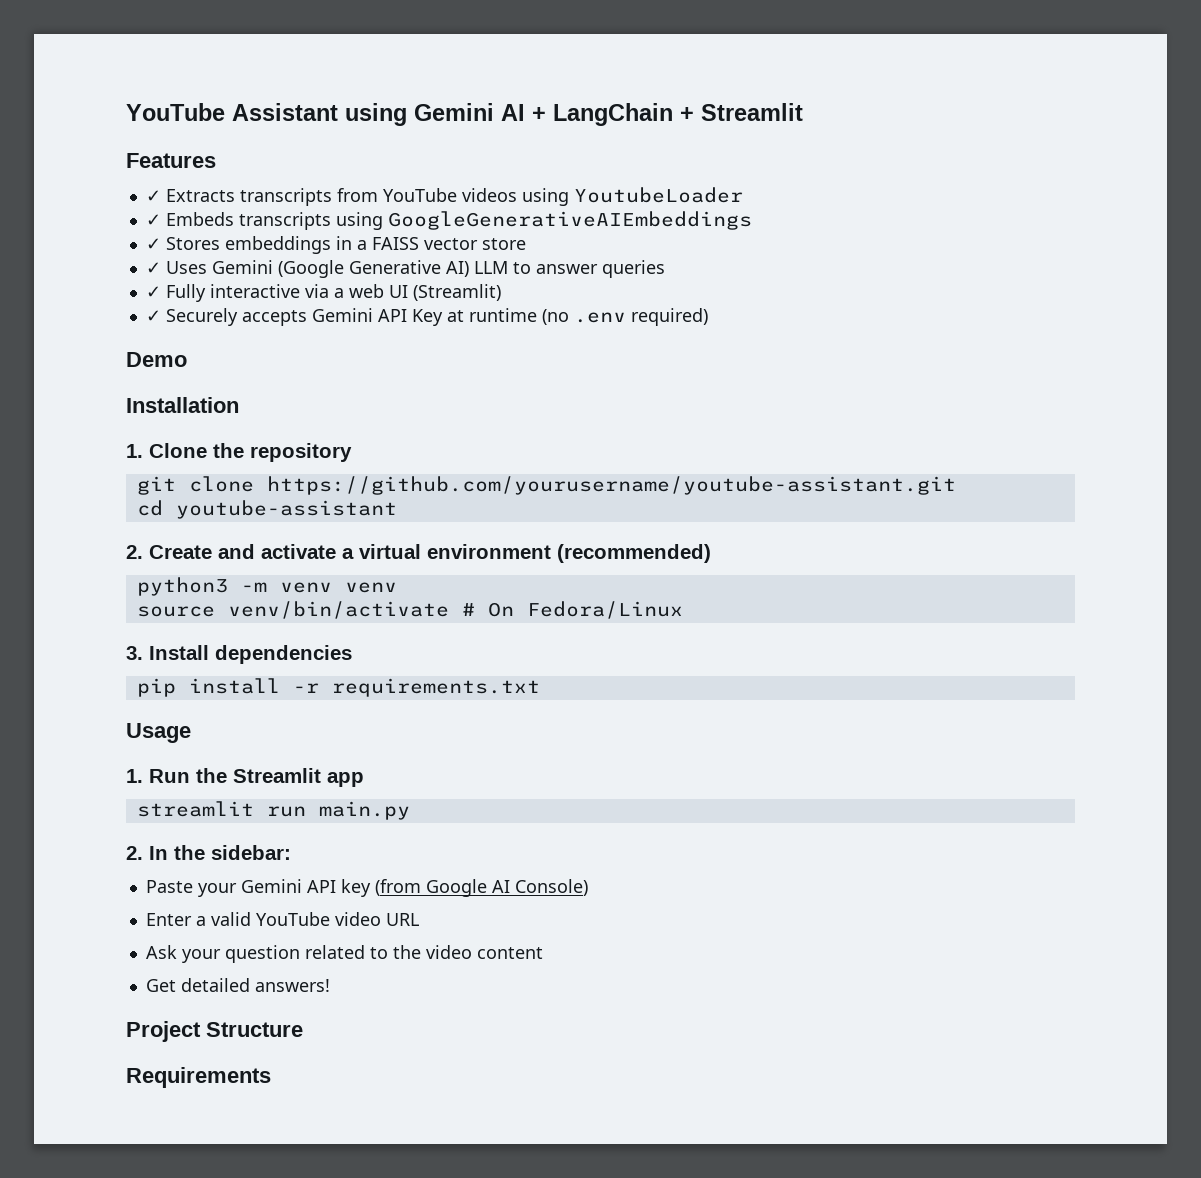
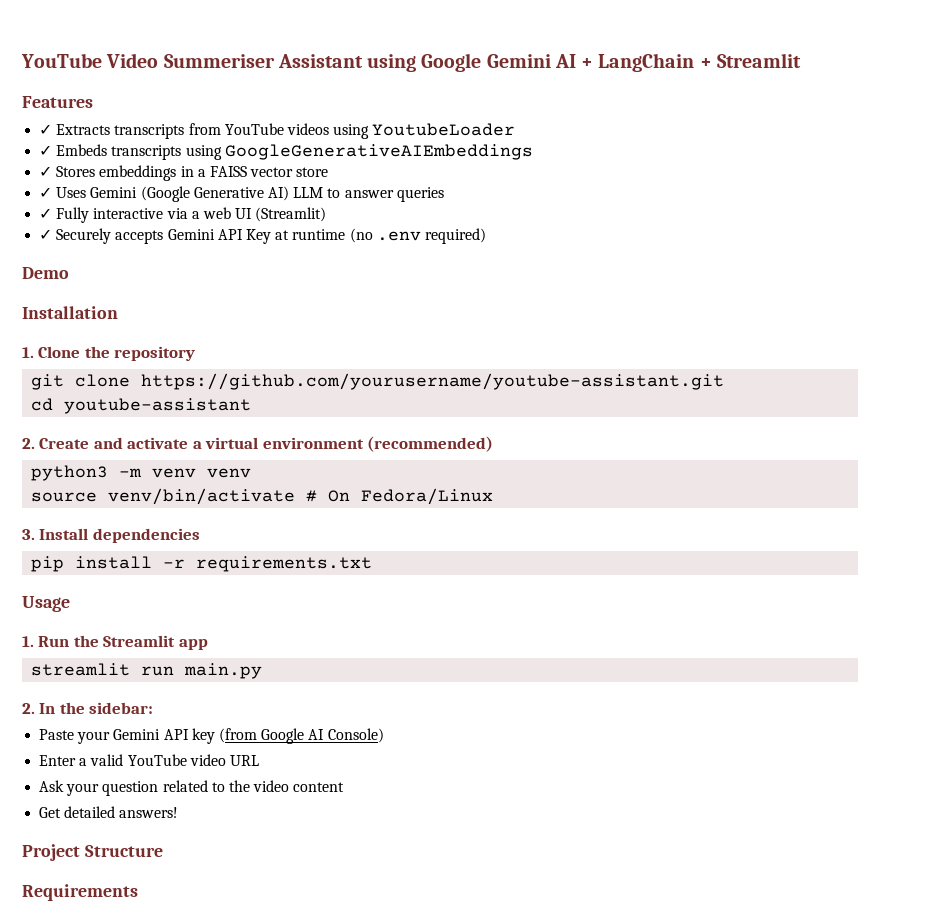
[126,103,225,121] YouTube -> [21,53,275,68] YouTube Video Summeriser
(407, 114) none -> [421,53,482,72] Google

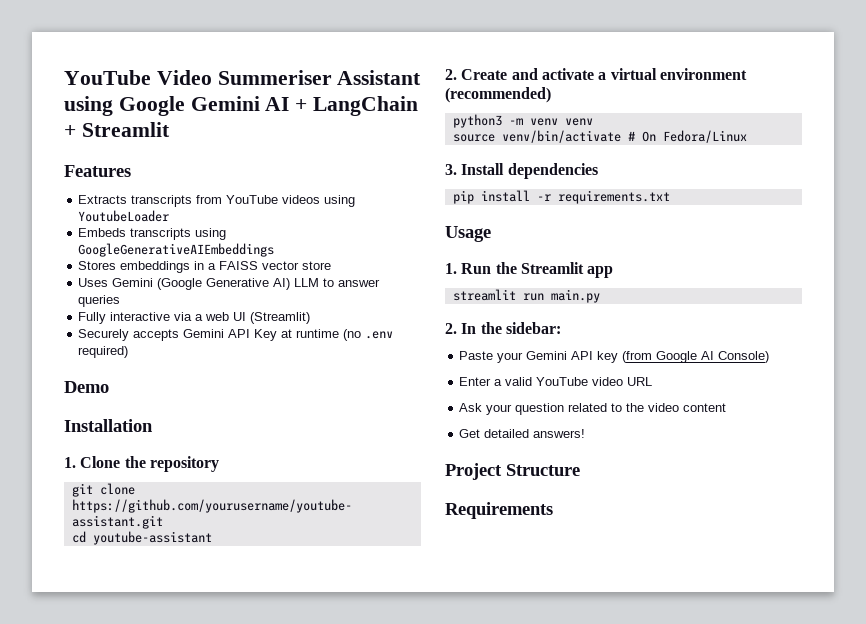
[39,124,53,135] ✓ -> (131, 171) none
[39,145,53,156] ✓ -> (170, 216) none
[39,166,53,177] ✓ -> (275, 250) none
[39,187,53,198] ✓ -> (332, 265) none
[39,208,53,219] ✓ -> (121, 301) none
[39,229,53,240] ✓ -> (311, 318) none

